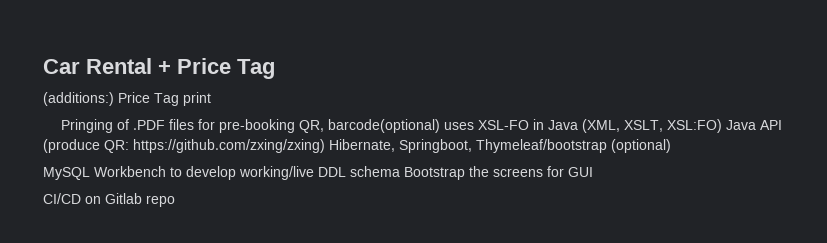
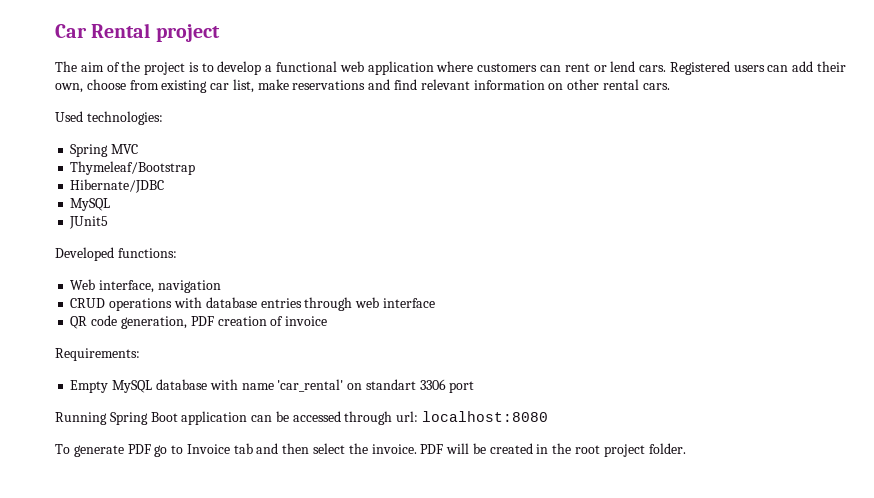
[158,58,275,79] [43,92,211,106] [61,119,783,133] [43,139,671,153] [43,166,593,180] [43,193,175,207] + Price Tag // (additions:) Price Tag print // Pringing of .PDF files for pre-booking QR, barcode(optional) uses XSL-FO in Java (XML, XSLT, XSL:FO) Java API (produce QR: https://github.com/zxing/zxing) Hibernate, Springboot, Thymeleaf/bootstrap (optional) // MySQL Workbench to develop working/live DDL schema Bootstrap the screens for GUI // CI/CD on Gitlab repo -> [155,24,220,42] [55,61,846,75] [55,79,670,93] [55,111,163,125] [70,144,139,157] [70,161,196,175] [70,179,165,193] [70,198,111,211] [69,216,109,229] [55,247,177,261] [70,279,221,293] [70,297,435,311] [70,315,328,329] [55,348,140,361] [70,379,475,393] [55,411,549,425] [55,443,686,457] project // The aim of the project is to develop a functional web application where customers can rent or lend cars. Registered users can add their own, choose from existing car list, make reservations and find relevant information on other rental cars. // Used technologies: // Spring MVC // Thymeleaf/Bootstrap // Hibernate/JDBC // MySQL // JUnit5 // Developed functions: // Web interface, navigation // CRUD operations with database entries through web interface // QR code generation, PDF creation of invoice // Requirements: // Empty MySQL database with name 'car_rental' on standart 3306 port // Running Spring Boot application can be accessed through url: localhost:8080 // To generate PDF go to Invoice tab and then select the invoice. PDF will be created in the root project folder.

